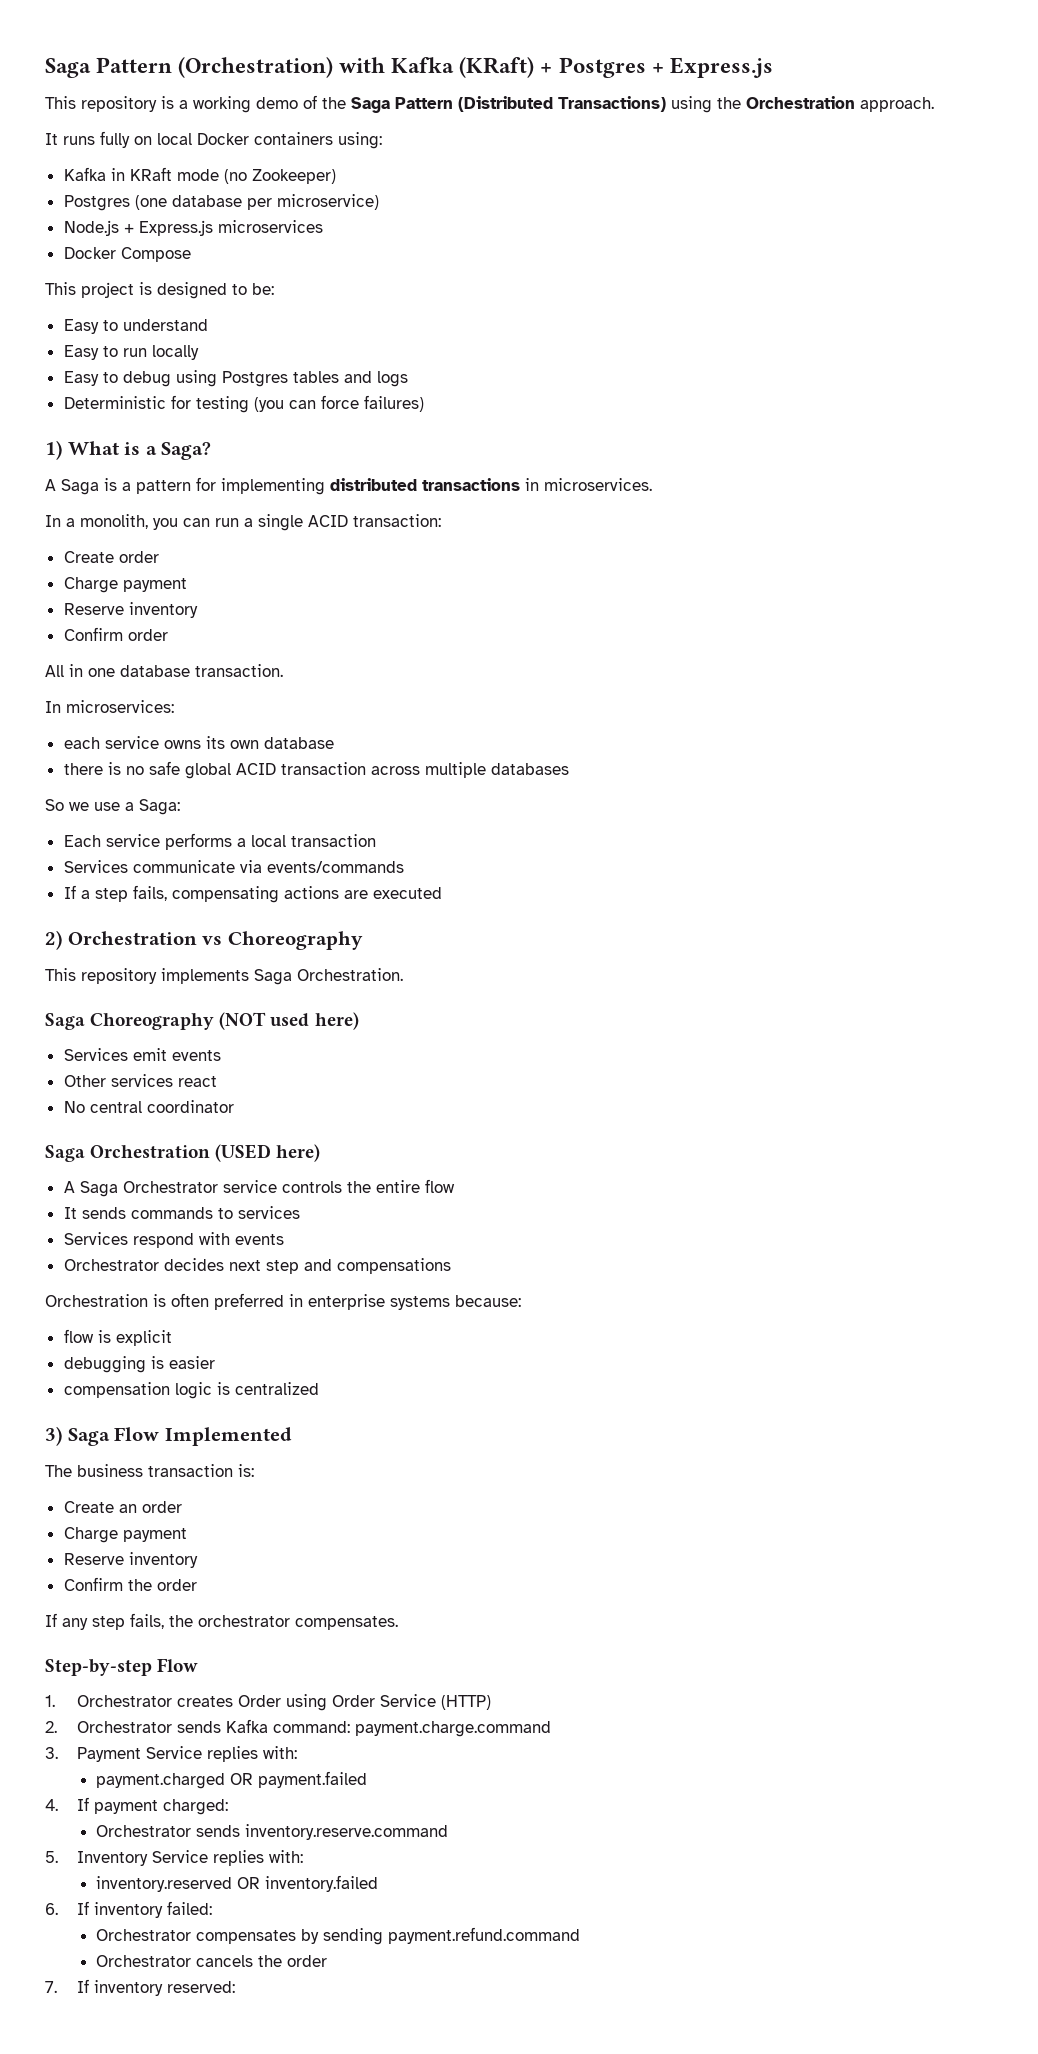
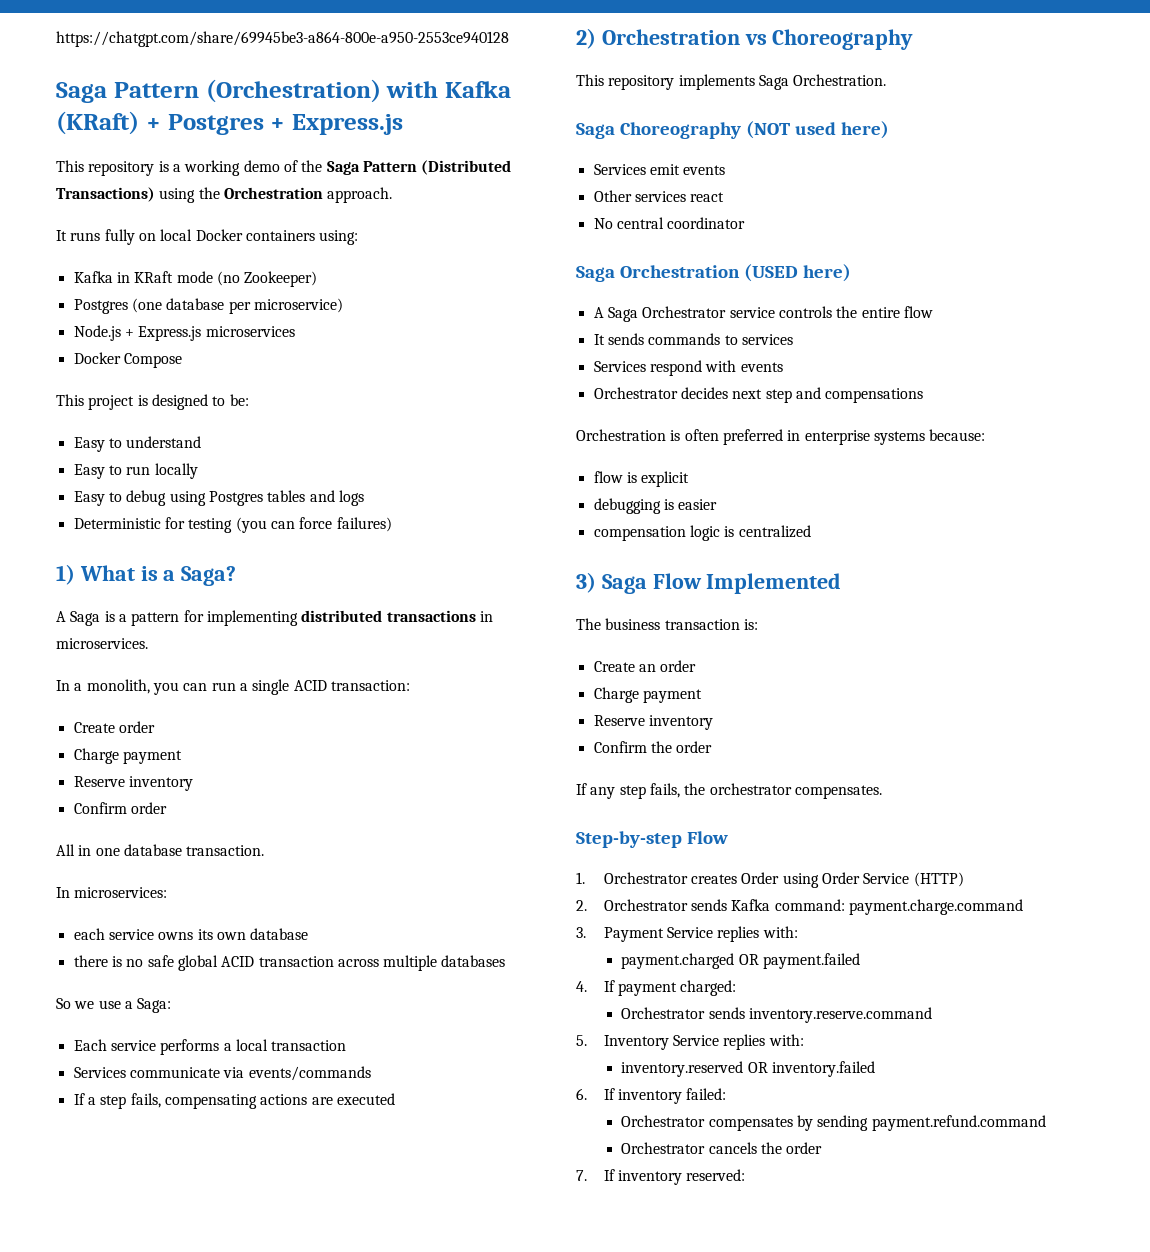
(45, 68) none -> [56,31,509,47] https://chatgpt.com/share/69945be3-a864-800e-a950-2553ce940128 //

